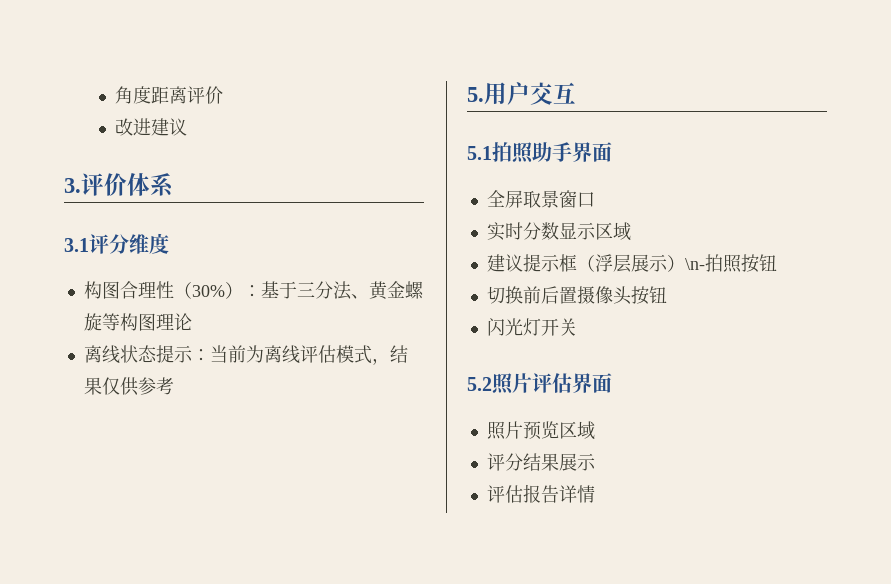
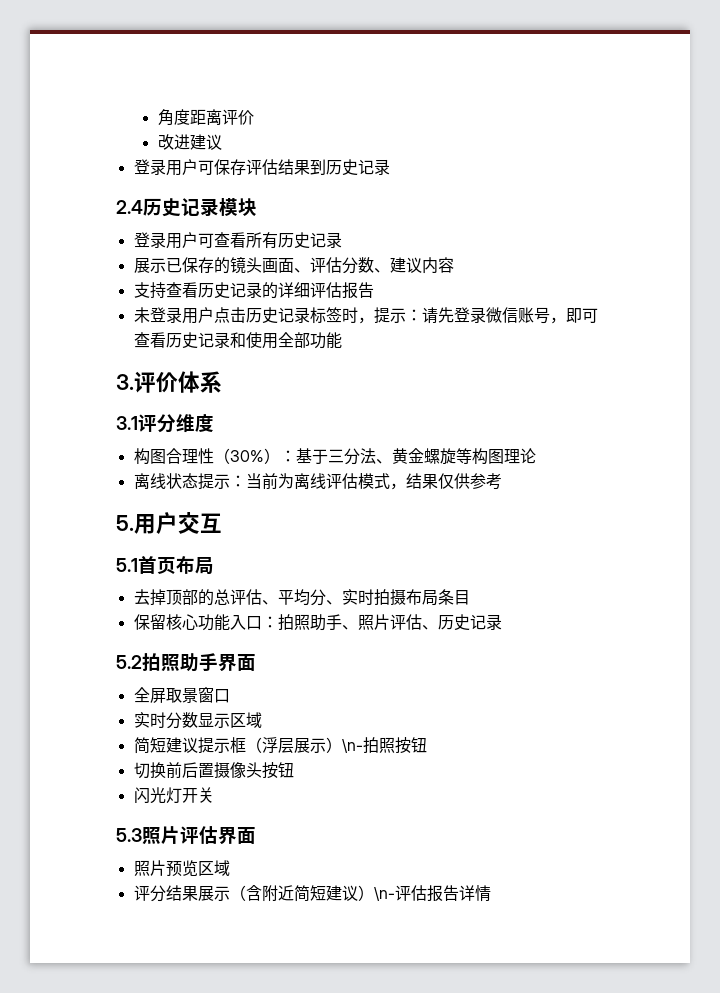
(187, 127) none -> [133,159,390,176] [116,198,257,217] [133,232,342,249] [133,256,454,274] [133,282,374,299] [133,307,598,324] [133,332,342,349] // 登录用户可保存评估结果到历史记录 // 2.4历史记录模块 // 登录用户可查看所有历史记录 // 展示已保存的镜头画面、评估分数、建议内容 // 支持查看历史记录的详细评估报告 // 未登录用户点击历史记录标签时，提示：请先登录微信账号，即可查看历史记录和使用全部功能
(492, 153) none -> [138,555,214,575] [133,589,470,606] [133,614,502,631] [116,655,142,669] 首页布局 // 去掉顶部的总评估、平均分、实时拍摄布局条目 // 保留核心功能入口：拍照助手、照片评估、历史记录 // 5.2
(631, 231) none -> [133,737,166,754] 简短
[467,377,492,391] 5.2 -> [116,828,142,842] 5.3
(596, 462) // -> [229,885,395,902] （含附近简短建议）\n-

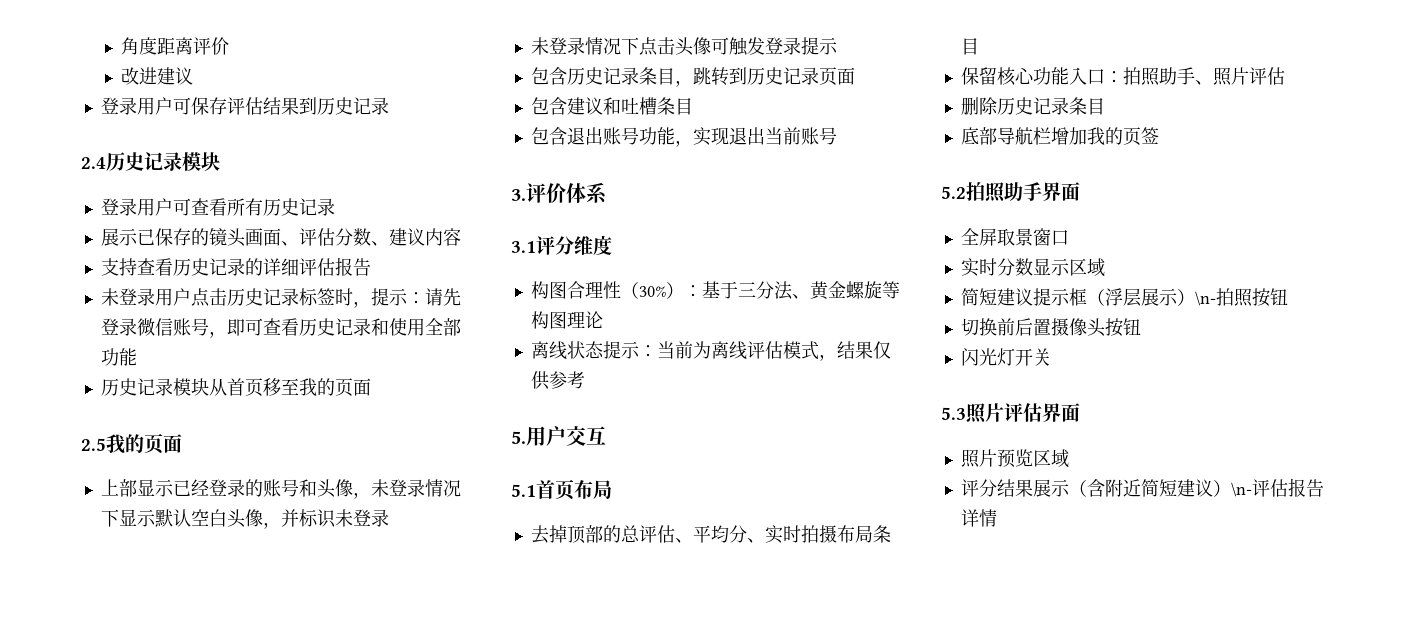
(342, 340) none -> [100,378,371,397] [81,433,182,454] [100,479,461,499] [100,509,389,529] [530,37,838,56] [530,67,855,87] [530,97,693,115] [530,127,837,147] // 历史记录模块从首页移至我的页面 // 2.5我的页面 // 上部显示已经登录的账号和头像，未登录情况下显示默认空白头像，并标识未登录 // 未登录情况下点击头像可触发登录提示 // 包含历史记录条目，跳转到历史记录页面 // 包含建议和吐槽条目 // 包含退出账号功能，实现退出当前账号
[421,614,502,631] 、历史记录 -> [960,97,1105,115] [960,127,1159,146] // 删除历史记录条目 // 底部导航栏增加我的页签

